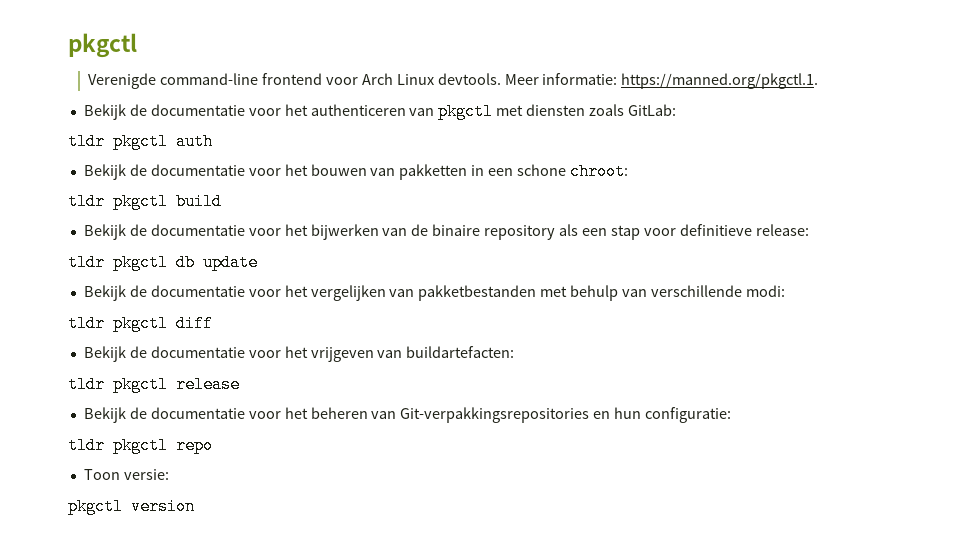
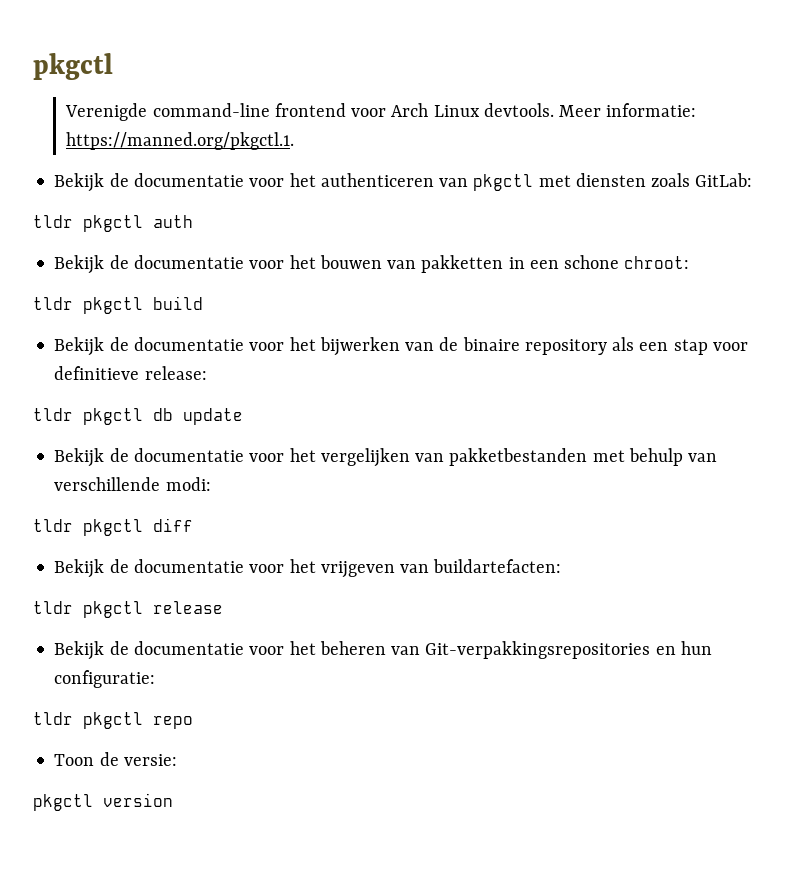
(120, 474) none -> [99,752,119,766] de

